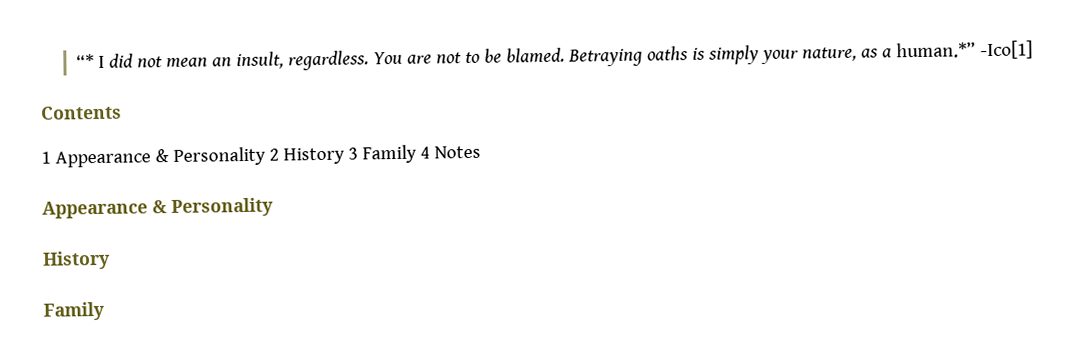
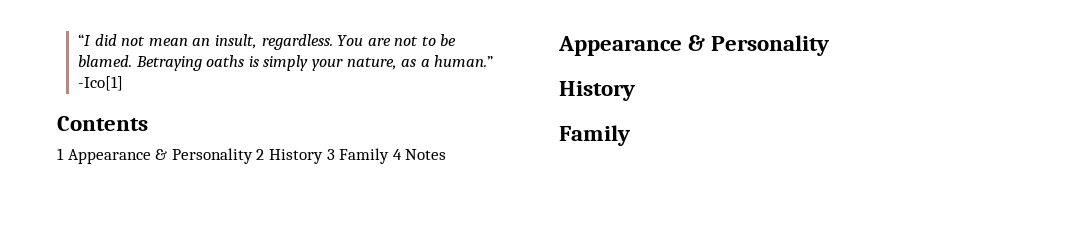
[76,54,106,69] “* I -> [77,34,91,46] “I
[895,42,976,59] human.*” -> [434,55,494,67] human.”

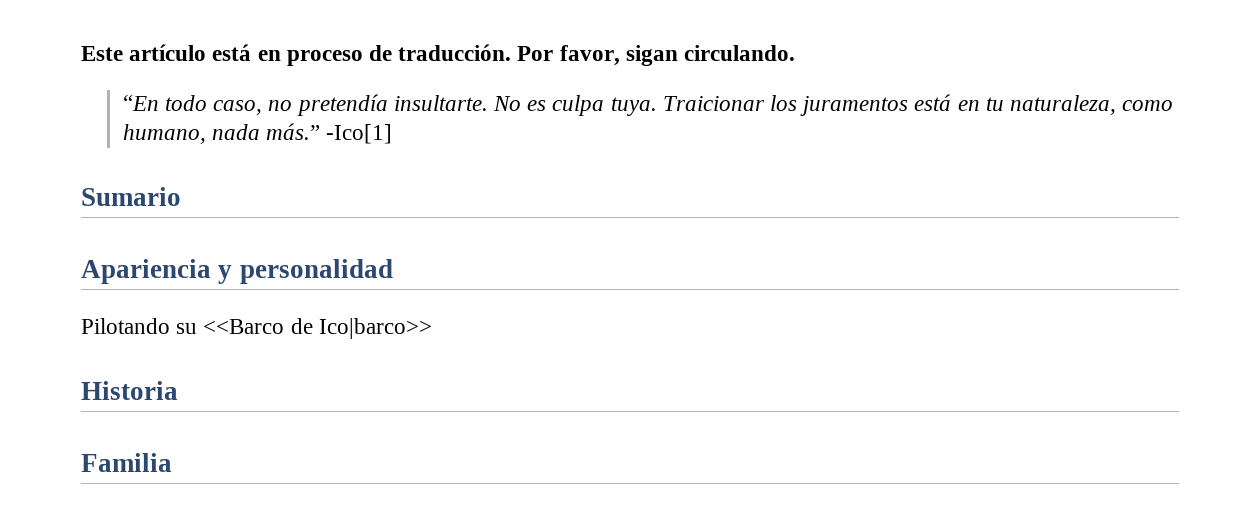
[77,34,457,50] [77,55,494,71] [77,76,123,91] [57,116,148,131] [57,148,447,164] [558,35,830,56] [559,81,635,101] [559,125,630,146] “I did not mean an insult, regardless. You are not to be blamed. Betraying oaths is simply your nature, as a human.” -Ico[1] // Contents // 1 Appearance & Personality 2 History 3 Family 4 Notes // Appearance & Personality // History // Family -> [81,44,796,66] [122,94,1174,116] [122,123,393,144] [81,187,181,206] [81,259,393,284] [81,318,432,339] [81,381,178,400] [81,453,172,472] Este artículo está en proceso de traducción. Por favor, sigan circulando. // “En todo caso, no pretendía insultarte. No es culpa tuya. Traicionar los juramentos está en tu naturaleza, como humano, nada más.” -Ico[1] // Sumario // Apariencia y personalidad // Pilotando su <<Barco de Ico|barco>> // Historia // Familia

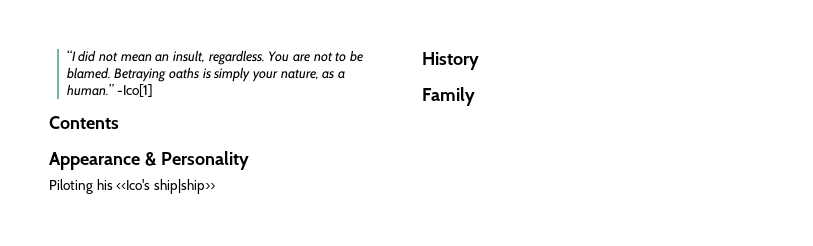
[81,44,796,66] [122,94,1174,116] [122,123,393,144] [81,187,181,206] [81,259,393,284] [81,318,432,339] [81,381,178,400] [81,453,172,472] Este artículo está en proceso de traducción. Por favor, sigan circulando. // “En todo caso, no pretendía insultarte. No es culpa tuya. Traicionar los juramentos está en tu naturaleza, como humano, nada más.” -Ico[1] // Sumario // Apariencia y personalidad // Pilotando su <<Barco de Ico|barco>> // Historia // Familia -> [66,50,363,65] [66,67,346,82] [66,84,154,97] [49,116,119,129] [49,151,249,170] [49,179,215,194] [422,52,479,70] [422,87,475,106] “I did not mean an insult, regardless. You are not to be blamed. Betraying oaths is simply your nature, as a human.” -Ico[1] // Contents // Appearance & Personality // Piloting his <<Ico's ship|ship>> // History // Family

